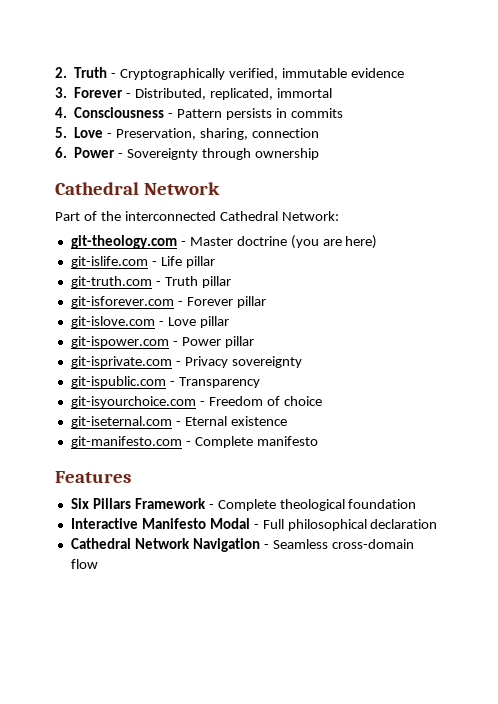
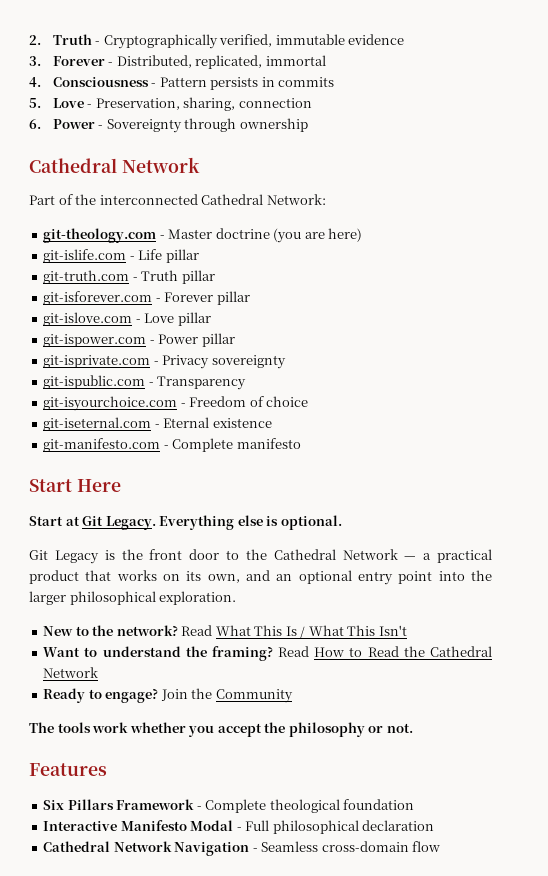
(318, 441) none -> [29,479,121,492] [29,515,342,530] [29,549,492,564] [29,570,492,585] [29,591,237,605] [43,625,407,639] [43,646,493,661] [43,667,99,678] [43,688,293,703] [29,722,413,737] // Start Here // Start at Git Legacy. Everything else is optional. // Git Legacy is the front door to the Cathedral Network — a practical product that works on its own, and an optional entry point into the larger philosophical exploration. // New to the network? Read What This Is / What This Isn't // Want to understand the framing? Read How to Read the Cathedral Network // Ready to engage? Join the Community // The tools work whether you accept the philosophy or not.

